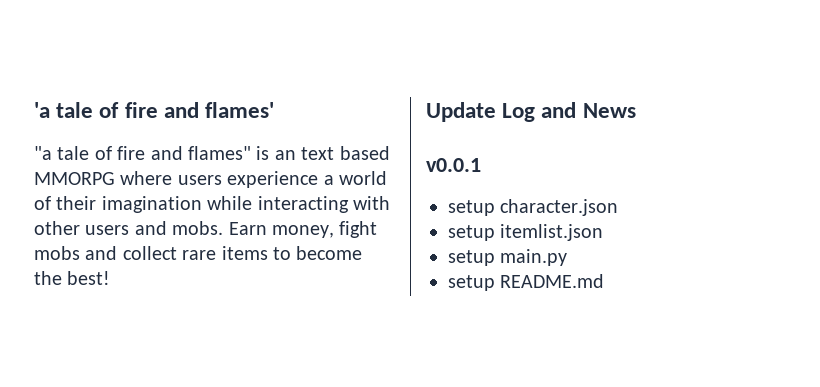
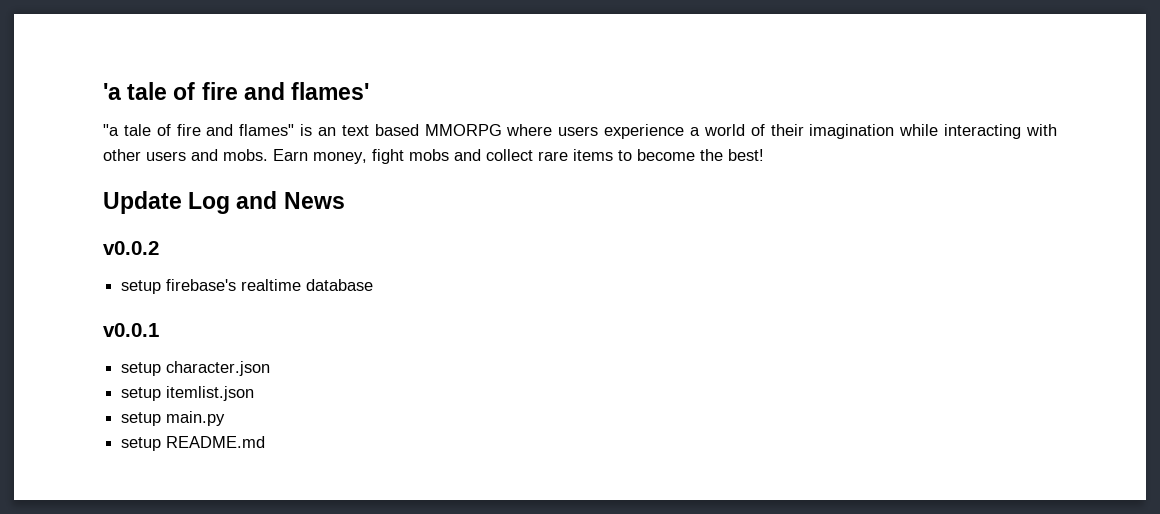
(636, 110) none -> [103,241,159,255] [121,279,374,294] // v0.0.2 // setup firebase's realtime database

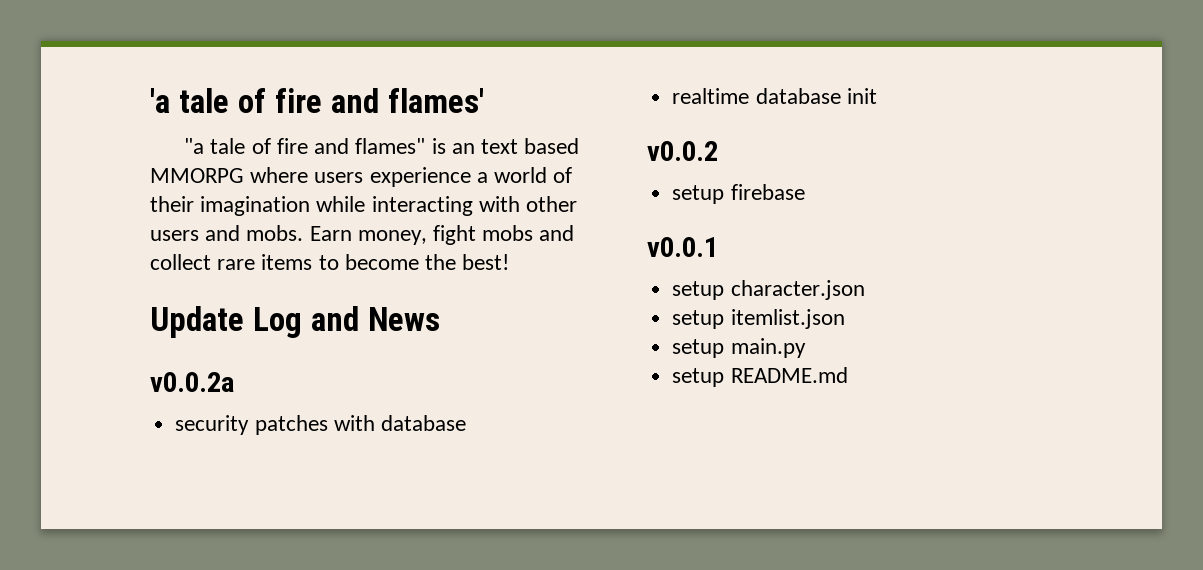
(345, 200) none -> [150,372,234,392] [175,415,466,435] [672,88,877,104] // v0.0.2a // security patches with database // realtime database init
[166,279,374,291] firebase's realtime database -> [730,184,805,200] firebase

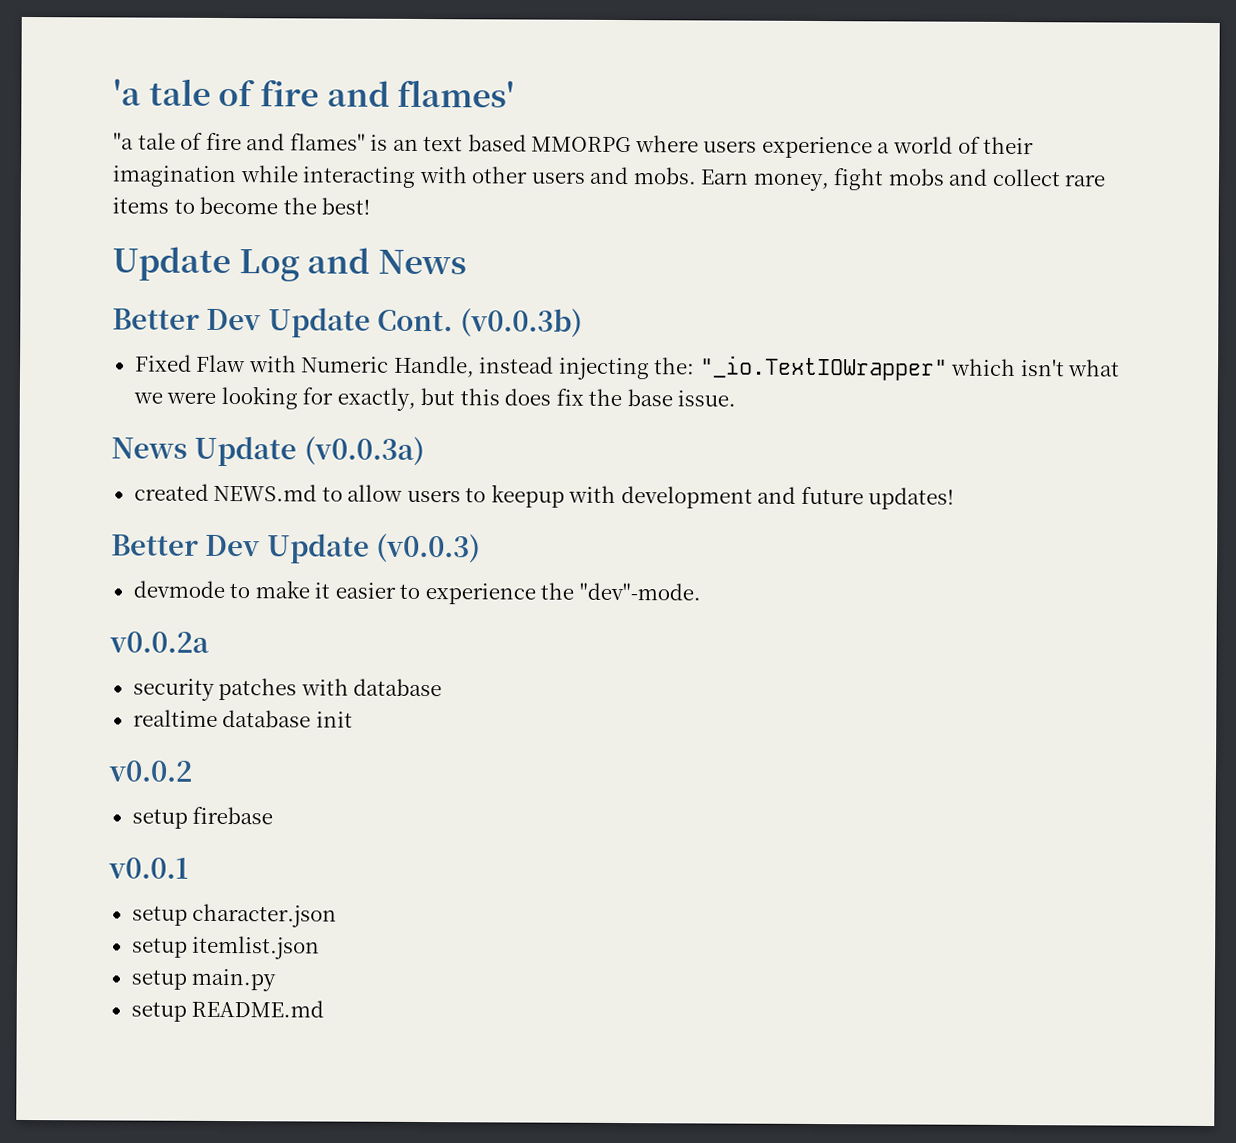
(440, 319) none -> [112,307,583,338] [134,354,1121,381] [132,385,737,411] [111,435,425,467] [133,483,955,510] [111,533,482,564] [132,580,701,605] // Better Dev Update Cont. (v0.0.3b) // Fixed Flaw with Numeric Handle, instead injecting the: "_io.TextIOWrapper" which isn't what we were looking for exactly, but this does fix the base issue. // News Update (v0.0.3a) // created NEWS.md to allow users to keepup with development and future updates! // Better Dev Update (v0.0.3) // devmode to make it easier to experience the "dev"-mode.

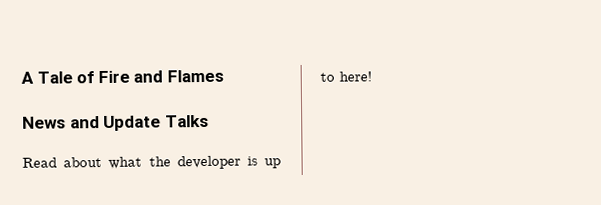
[113,78,516,108] [113,132,1035,159] [112,165,1107,192] [112,196,371,215] [112,246,467,282] [112,307,583,338] [134,354,1121,381] [132,385,737,411] [111,435,425,467] [133,483,955,510] [111,533,482,564] [132,580,701,605] [109,631,209,653] [132,677,443,701] [132,709,353,728] [108,760,193,782] [131,806,274,829] [108,857,189,879] [131,903,338,928] [131,935,321,960] [130,968,277,992] [130,999,325,1022] 'a tale of fire and flames' // "a tale of fire and flames" is an text based MMORPG where users experience a world of their imagination while interacting with other users and mobs. Earn money, fight mobs and collect rare items to become the best! // Update Log and News // Better Dev Update Cont. (v0.0.3b) // Fixed Flaw with Numeric Handle, instead injecting the: "_io.TextIOWrapper" which isn't what we were looking for exactly, but this does fix the base issue. // News Update (v0.0.3a) // created NEWS.md to allow users to keepup with development and future updates! // Better Dev Update (v0.0.3) // devmode to make it easier to experience the "dev"-mode. // v0.0.2a // security patches with database // realtime database init // v0.0.2 // setup firebase // v0.0.1 // setup character.json // setup itemlist.json // setup main.py // setup README.md -> [21,69,224,84] [22,114,209,131] [22,155,281,170] [320,71,372,82] A Tale of Fire and Flames // News and Update Talks // Read about what the developer is up to here!

